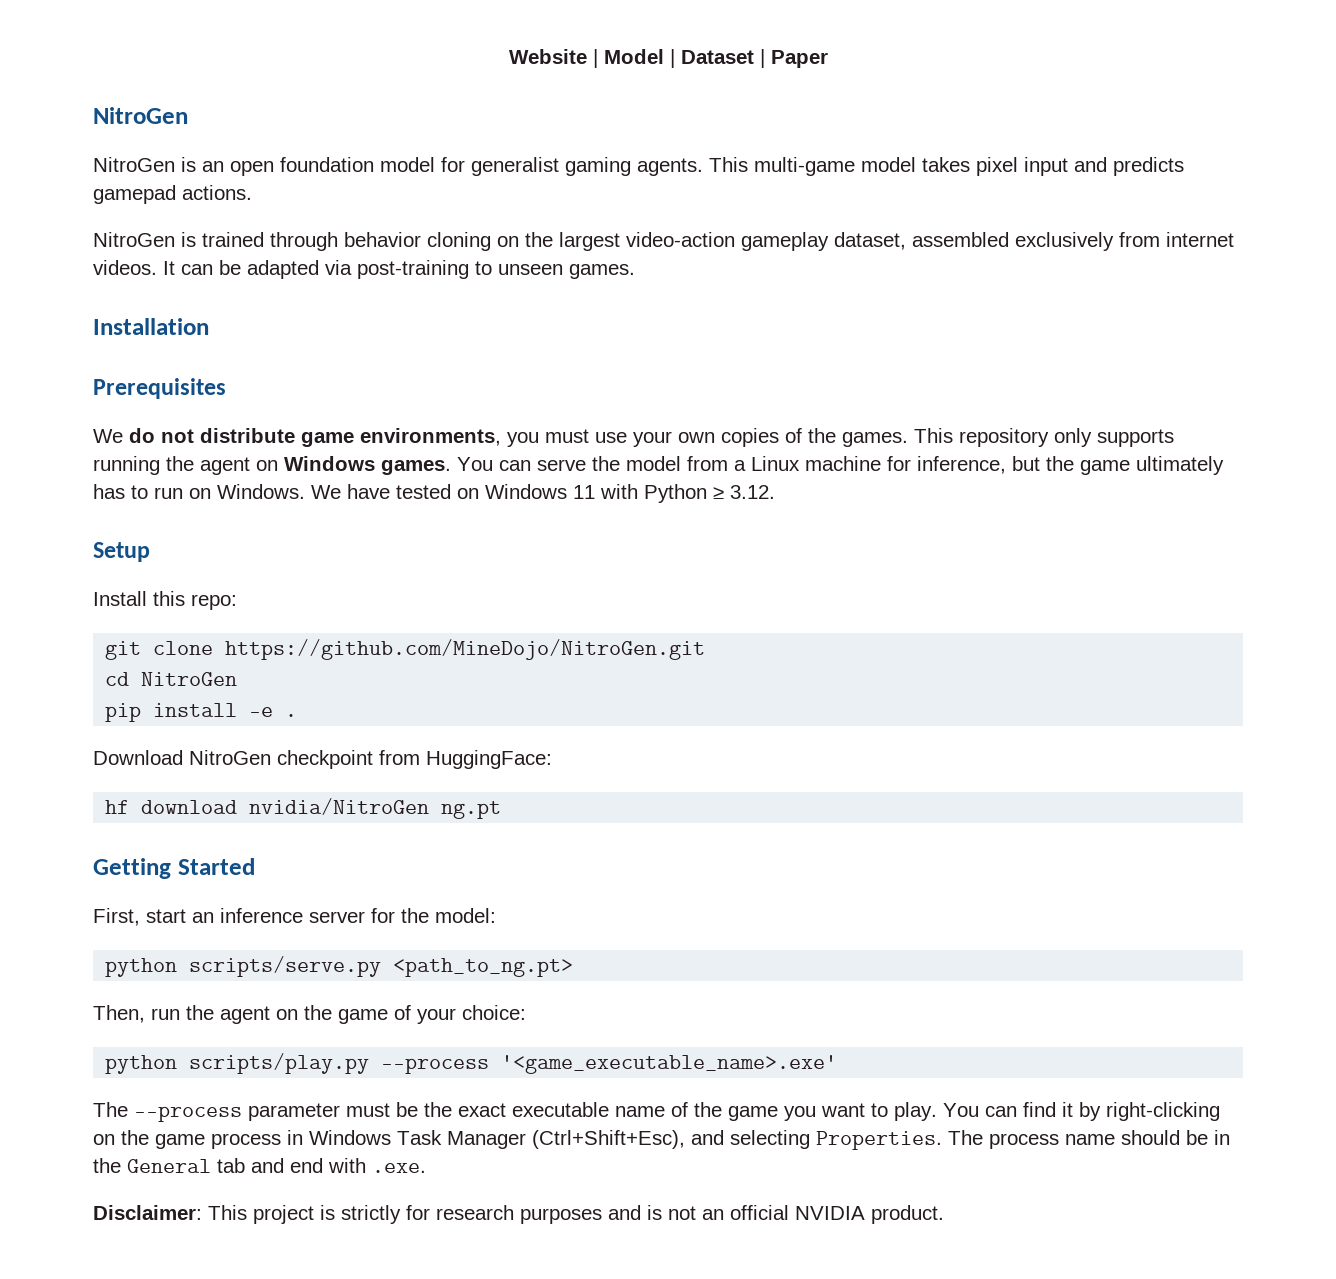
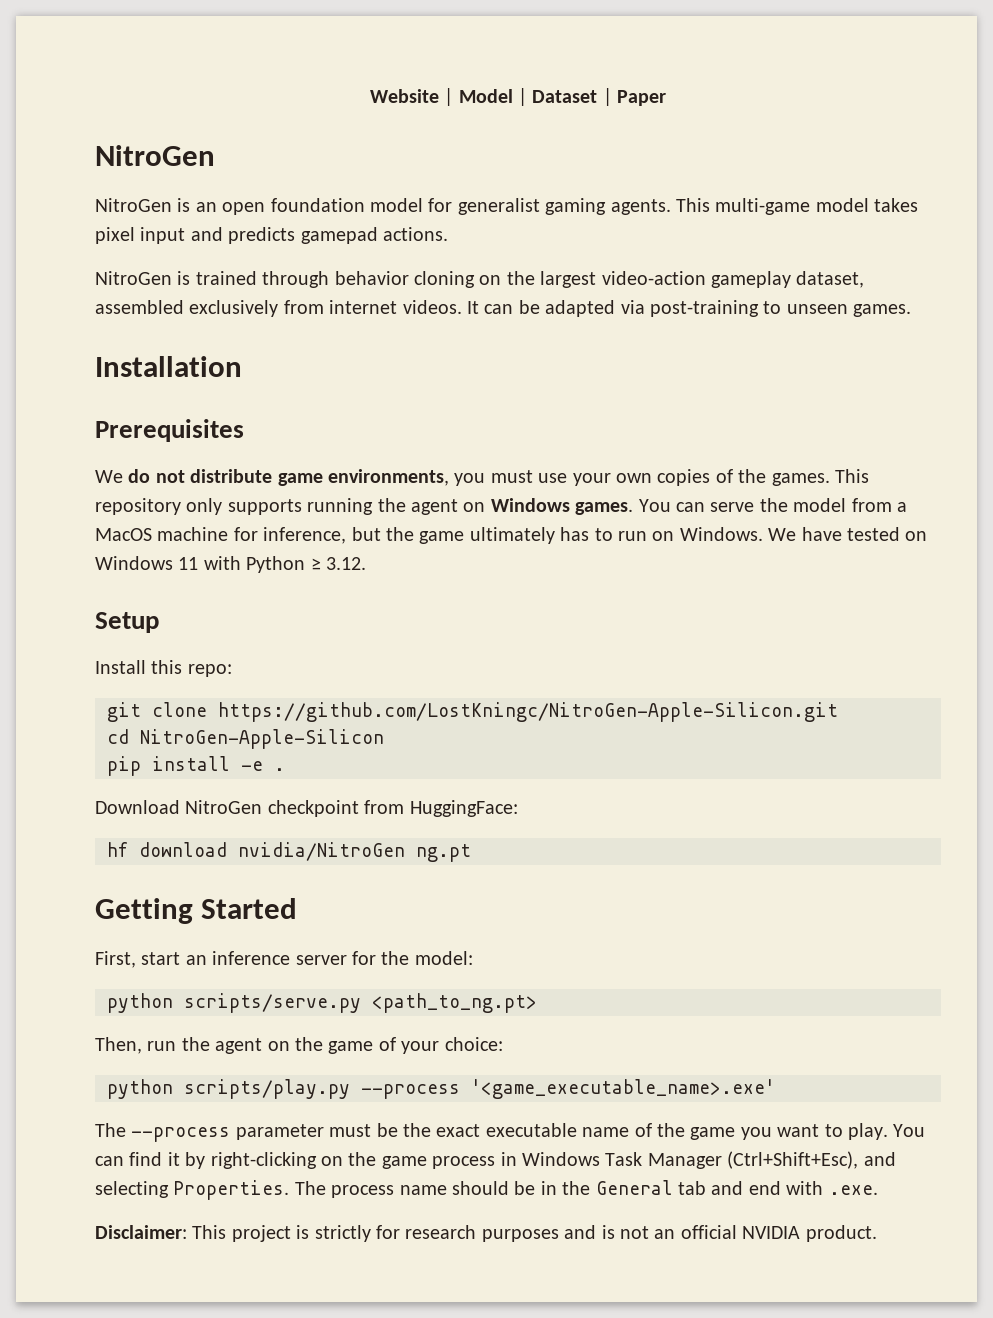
[751,456,800,471] Linux -> [95,528,152,541] MacOS
[225,639,706,660] https://github.com/MineDojo/NitroGen.git -> [218,702,838,722] https://github.com/LostKningc/NitroGen-Apple-Silicon.git
[141,672,238,686] NitroGen -> [140,729,384,749] NitroGen-Apple-Silicon

